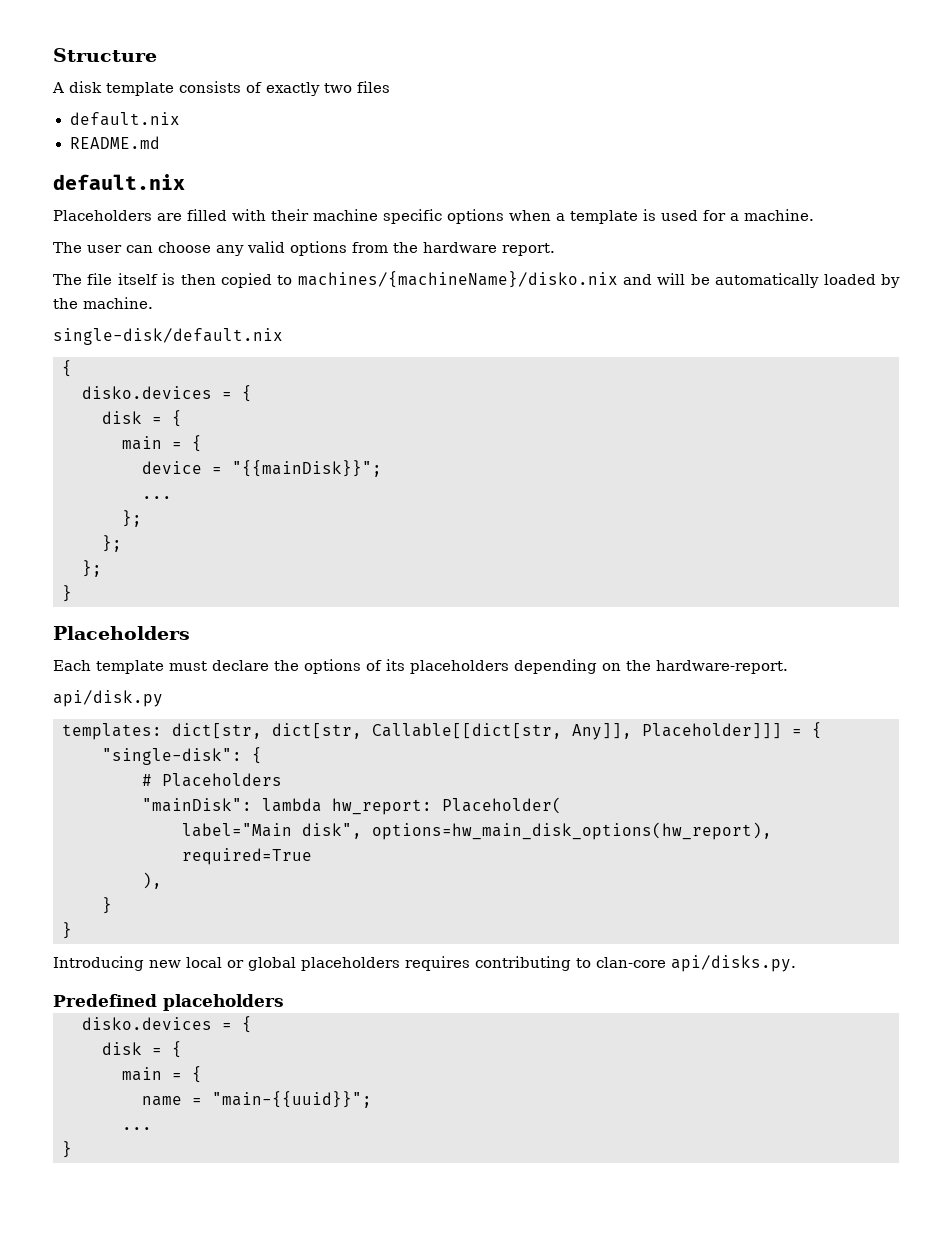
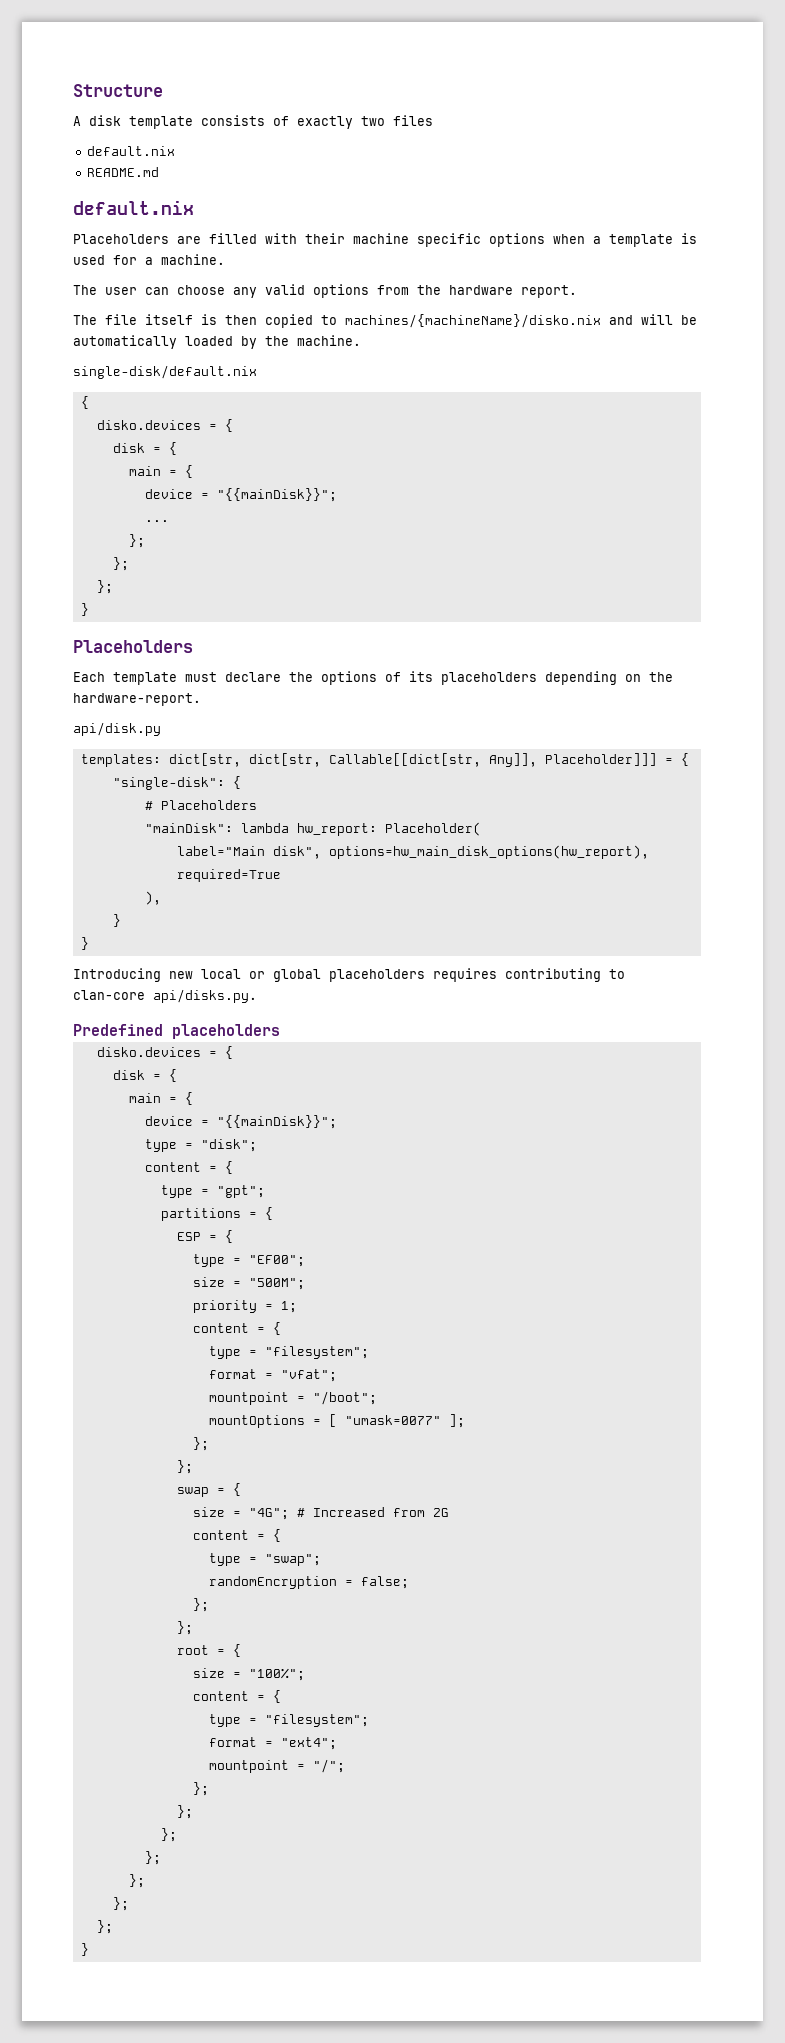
[142,1091,372,1108] [122,1127,152,1130] name = "main-{{uuid}}"; // ... -> [144,1115,337,1129] [144,1139,257,1152] [144,1161,233,1174] [160,1185,265,1198] [160,1207,273,1221] [176,1230,233,1243] [192,1254,305,1267] [192,1277,305,1290] [192,1300,297,1313] [192,1322,281,1335] [208,1346,369,1359] [208,1369,337,1382] [208,1391,377,1405] [208,1414,465,1428] [192,1437,209,1451] [176,1460,193,1474] [176,1483,241,1497] [192,1507,449,1520] [192,1529,281,1542] [208,1553,321,1566] [208,1576,409,1589] [192,1598,209,1612] [176,1621,193,1635] [176,1644,241,1657] [192,1668,305,1681] [192,1690,281,1703] [208,1714,369,1727] [208,1737,337,1750] [208,1759,345,1773] [192,1782,209,1796] [176,1805,193,1819] [160,1828,177,1842] [144,1851,161,1865] [128,1874,145,1888] [112,1897,129,1911] [96,1920,113,1934] device = "{{mainDisk}}"; // type = "disk"; // content = { // type = "gpt"; // partitions = { // ESP = { // type = "EF00"; // size = "500M"; // priority = 1; // content = { // type = "filesystem"; // format = "vfat"; // mountpoint = "/boot"; // mountOptions = [ "umask=0077" ]; // }; // }; // swap = { // size = "4G"; # Increased from 2G // content = { // type = "swap"; // randomEncryption = false; // }; // }; // root = { // size = "100%"; // content = { // type = "filesystem"; // format = "ext4"; // mountpoint = "/"; // }; // }; // }; // }; // }; // }; // };

